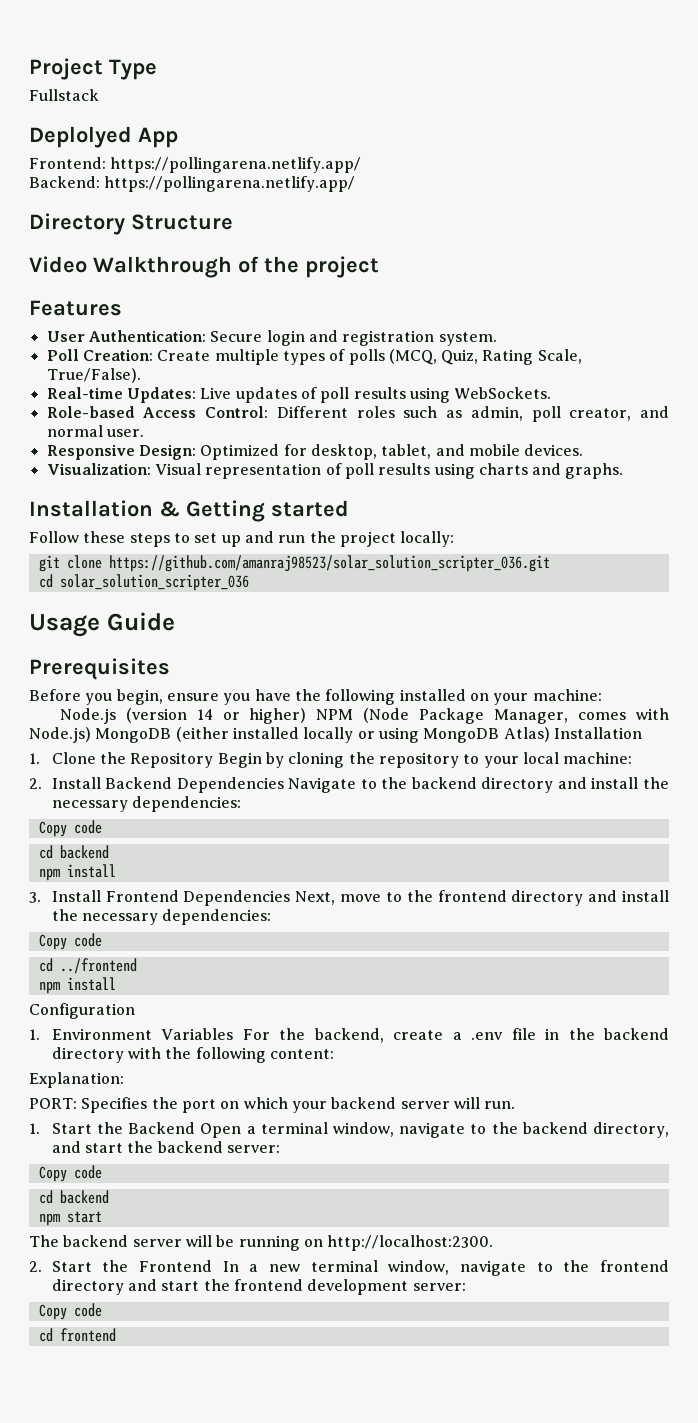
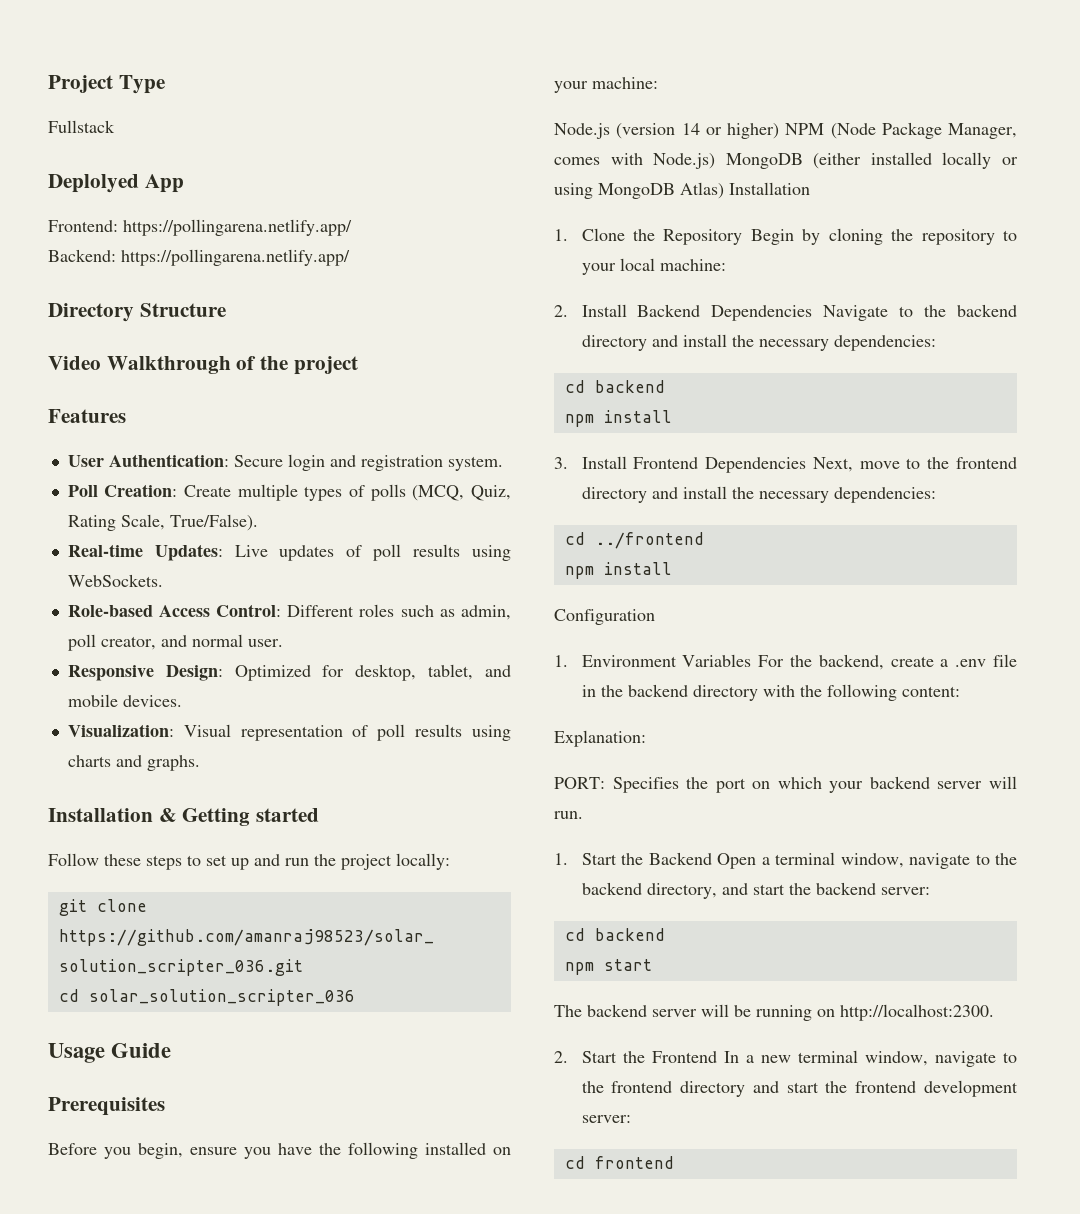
[38,820,102,837] // Copy code -> (936, 343) none
[38,933,102,950] // Copy code -> (936, 495) none
[38,1165,102,1182] // Copy code -> (930, 891) none
[38,1303,102,1320] // Copy code -> (631, 1119) none

